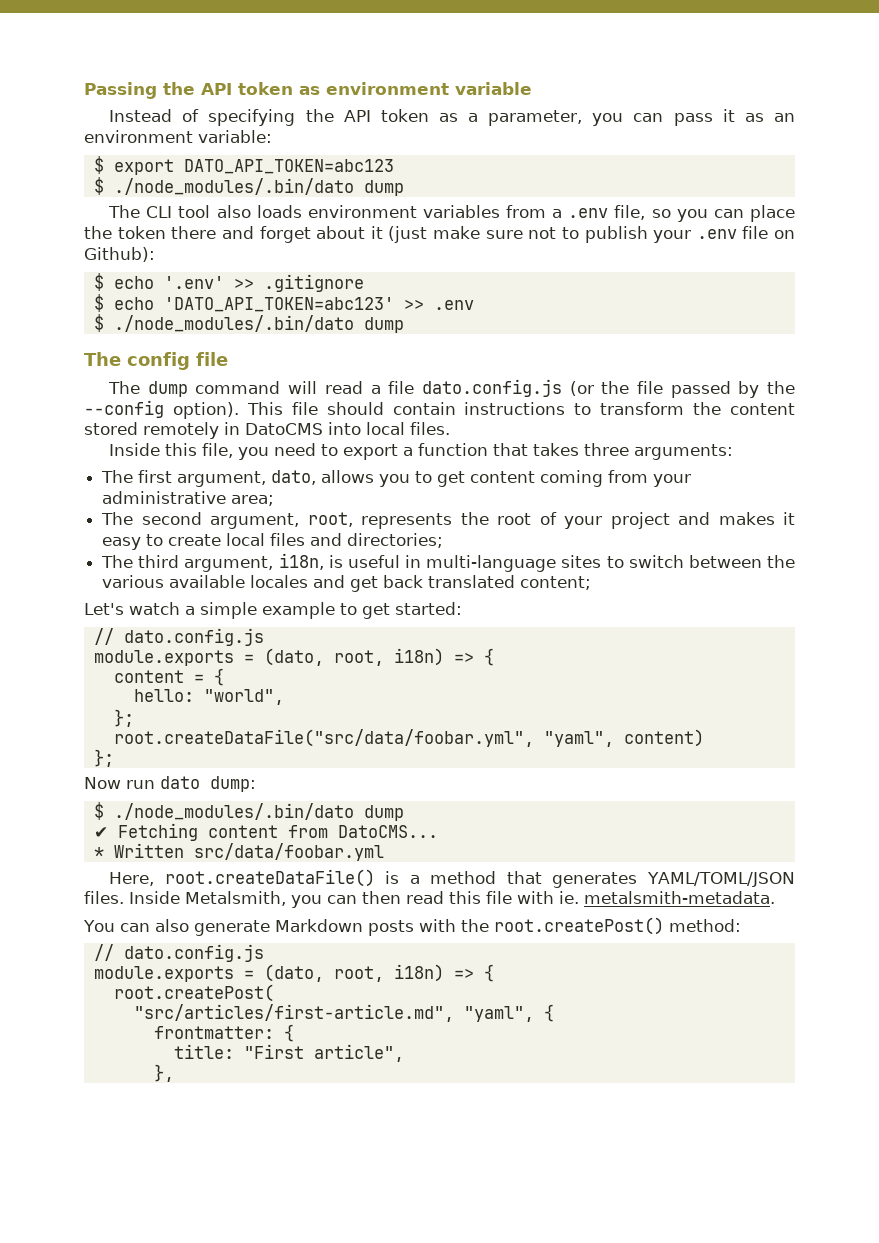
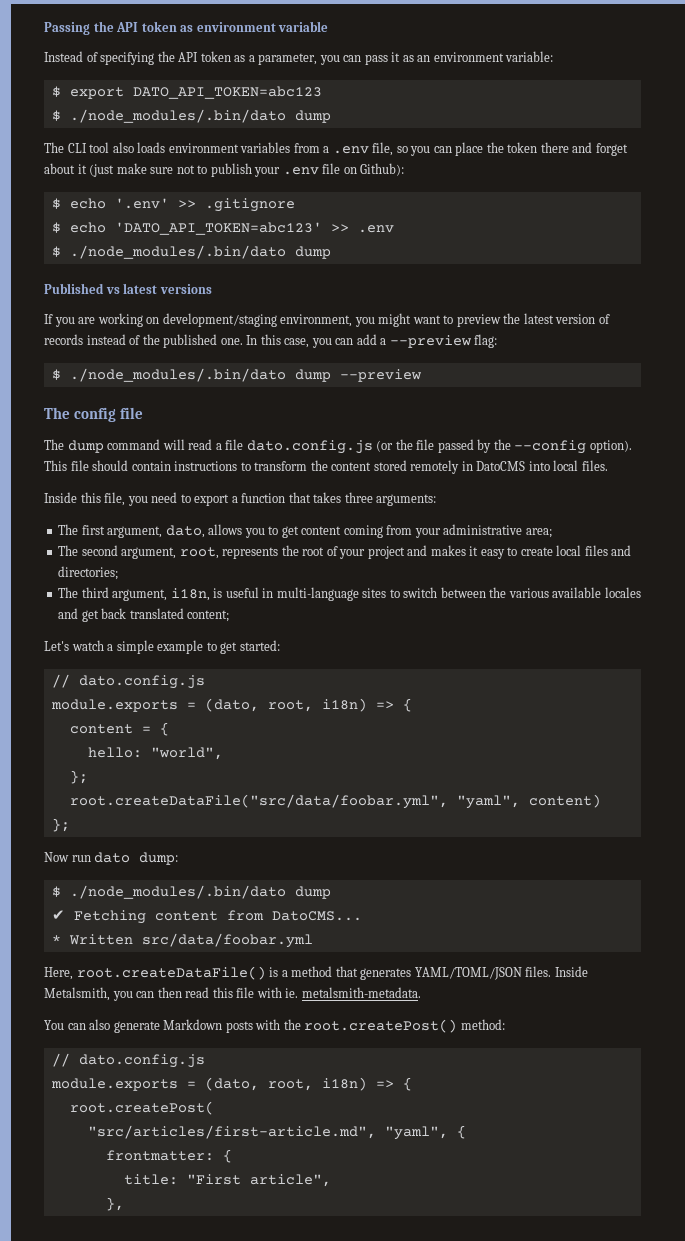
(404, 325) none -> [44,283,212,294] [44,313,610,327] [44,334,498,348] [51,368,422,382] // Published vs latest versions // If you are working on development/staging environment, you might want to preview the latest version of records instead of the published one. In this case, you can add a --preview flag: // $ ./node_modules/.bin/dato dump --preview

